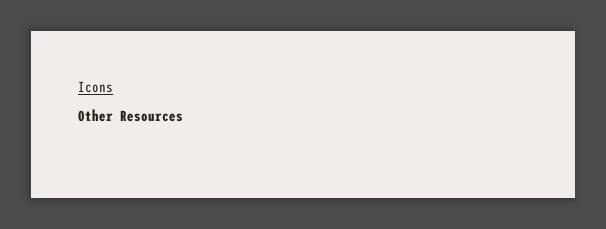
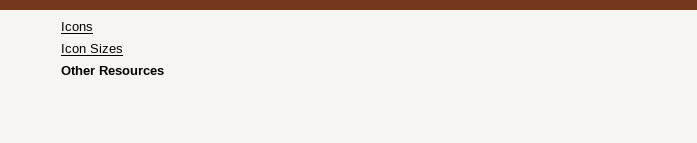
(113, 87) none -> [61,44,123,53] // Icon Sizes

